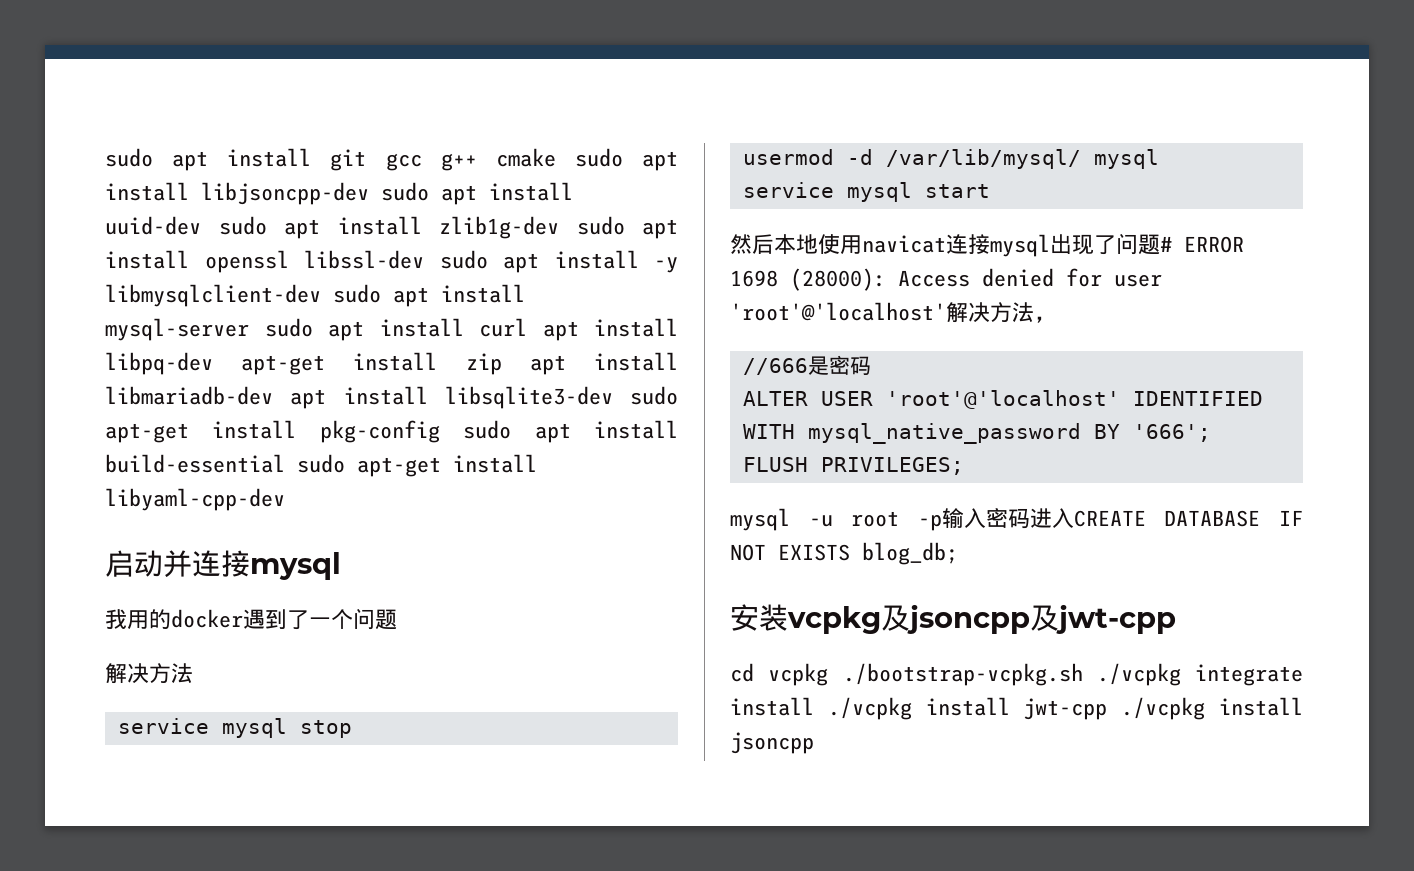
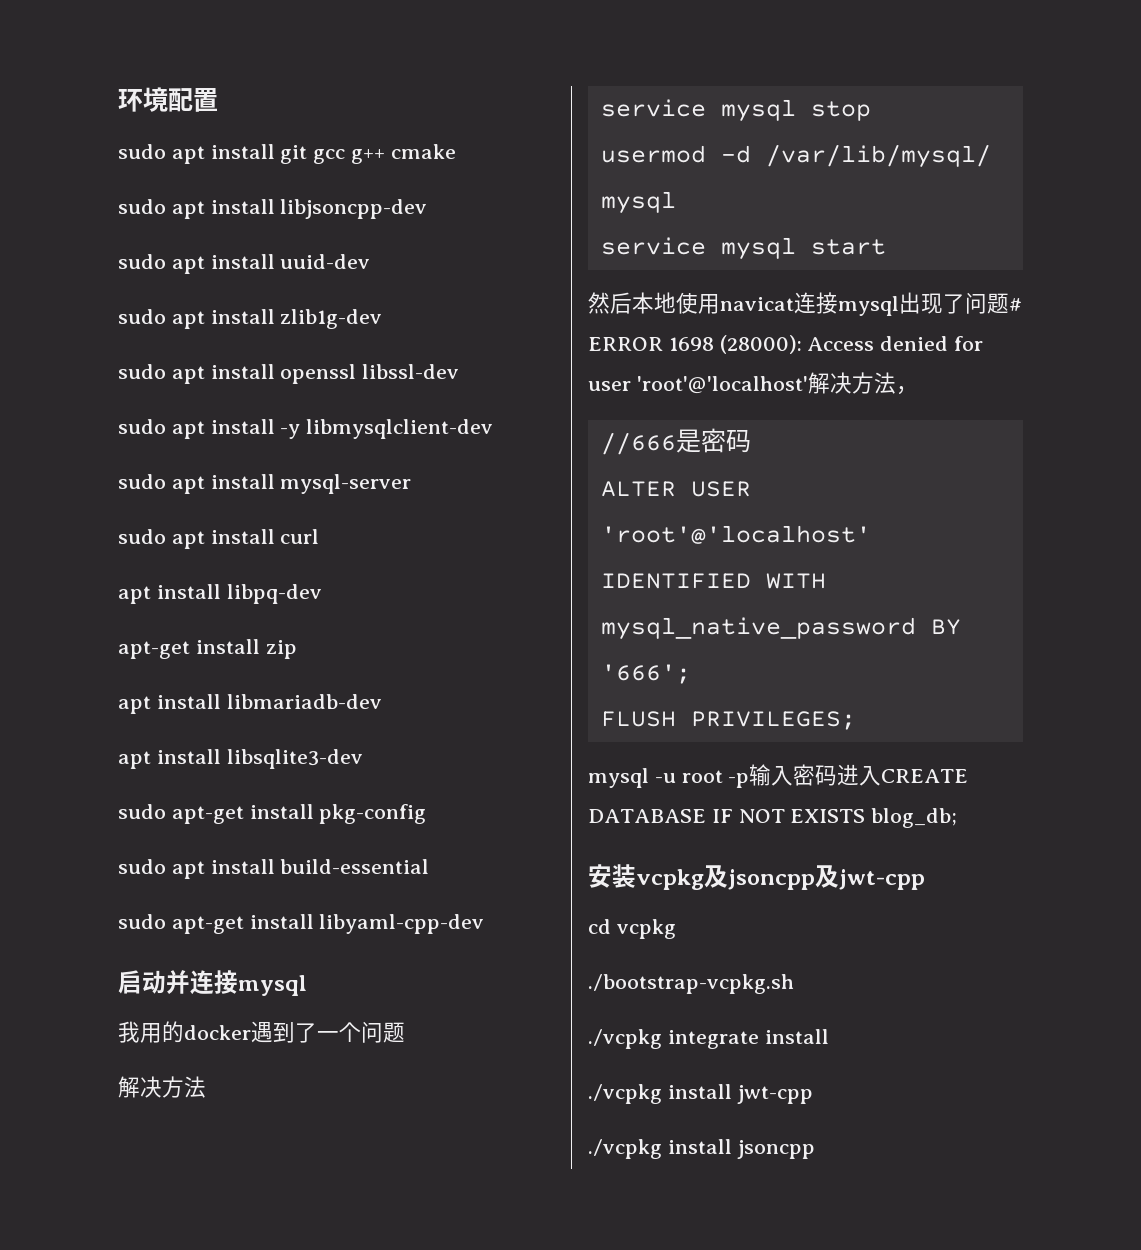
(105, 157) none -> [118,87,218,112] 环境配置 //
(556, 157) none -> (456, 151) //
(369, 193) none -> (428, 209) //
(201, 225) none -> (371, 261) //
(559, 227) none -> (383, 319) //
(424, 259) none -> (460, 371) //
(321, 295) none -> (494, 429) //
(249, 329) none -> (412, 484) //
(527, 327) none -> (320, 536) //
(213, 363) none -> (322, 594) //
(502, 364) none -> (297, 649) //
(273, 395) none -> (382, 701) //
(613, 397) none -> (363, 759) //
(440, 431) none -> (427, 814) //
(285, 463) none -> (430, 866) //
(829, 674) none -> (676, 929) //
(1083, 674) none -> (794, 984) //
(814, 706) none -> (829, 1036) //
(1108, 709) none -> (813, 1094) //

